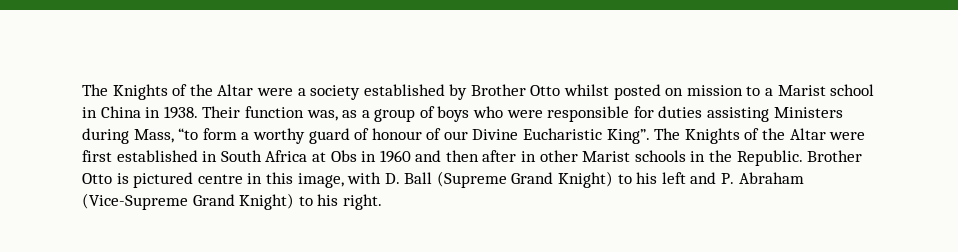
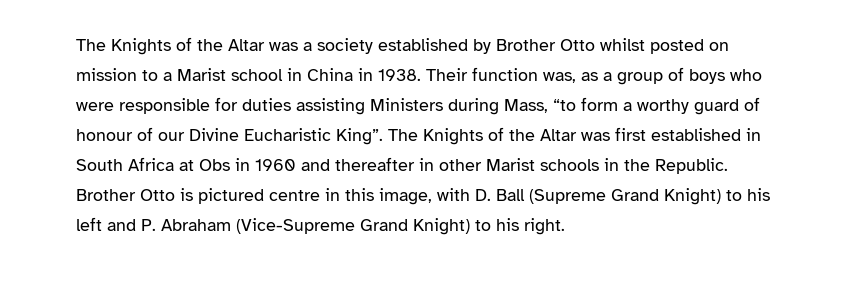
[82,84,293,100] The Knights of the Altar were -> [76,37,298,55] The Knights of the Altar was
[829,132,866,140] were -> [581,132,610,141] was
[445,150,517,162] then after -> [335,157,415,171] thereafter

